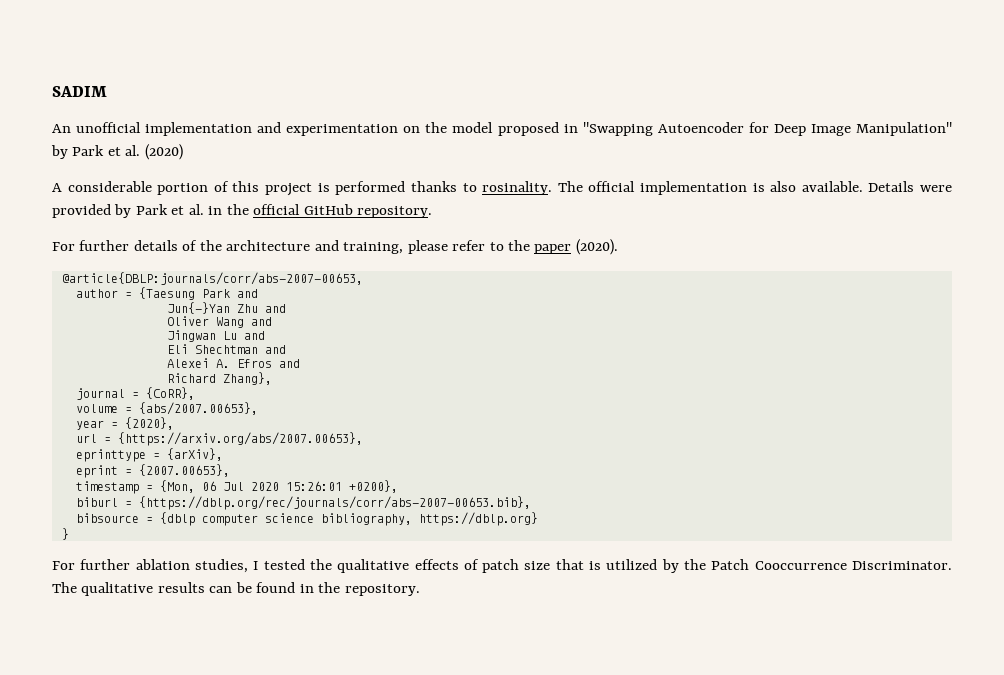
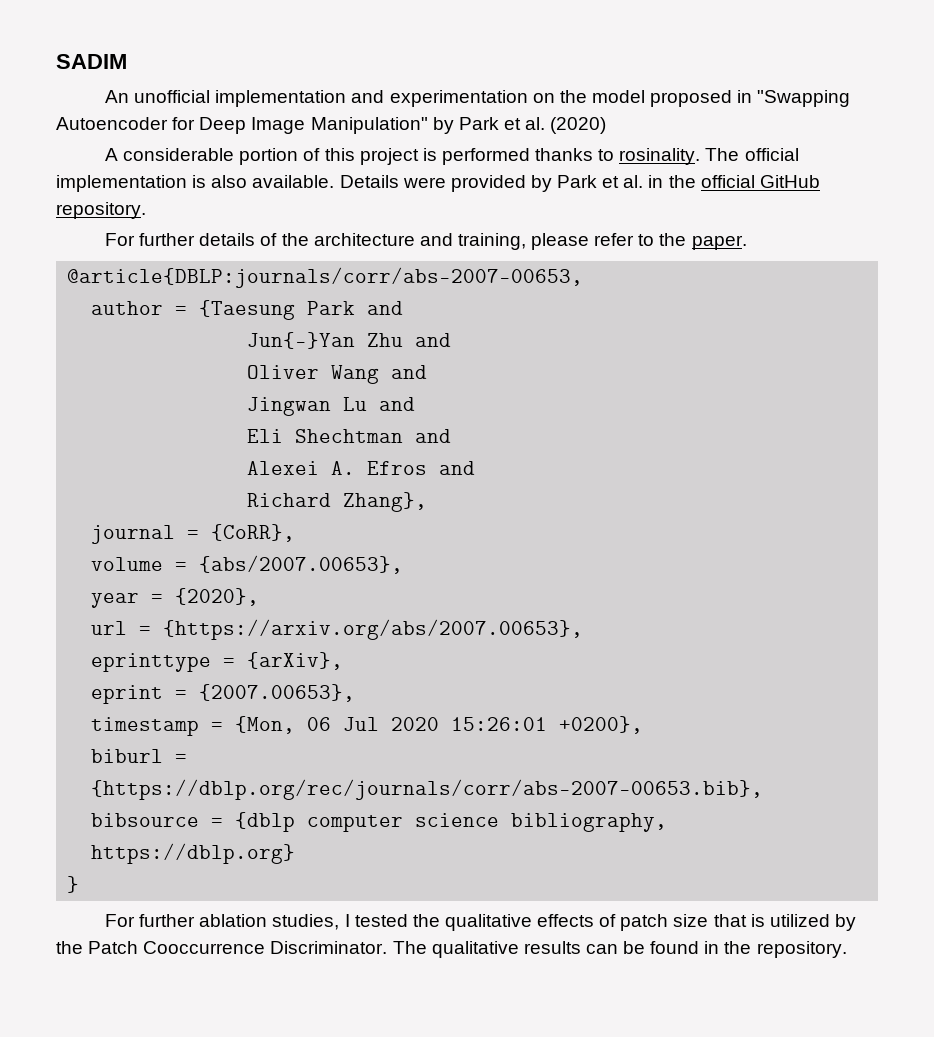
[534,239,618,255] paper (2020). -> [691,235,747,250] paper.

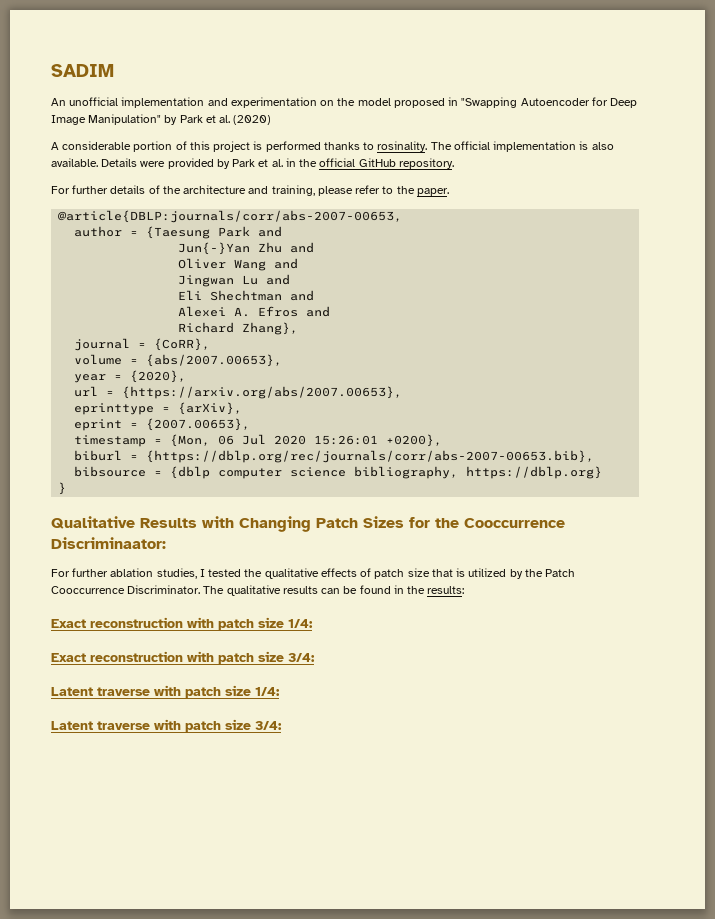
(80, 884) none -> [51,516,565,532] [51,537,166,549] // Qualitative Results with Changing Patch Sizes for the Cooccurrence Discriminaator:
[756,941,847,958] repository. -> [427,586,465,594] [51,617,313,630] [51,651,315,664] [51,685,280,698] [51,719,282,732] results: // Exact reconstruction with patch size 1/4: // Exact reconstruction with patch size 3/4: // Latent traverse with patch size 1/4: // Latent traverse with patch size 3/4:

